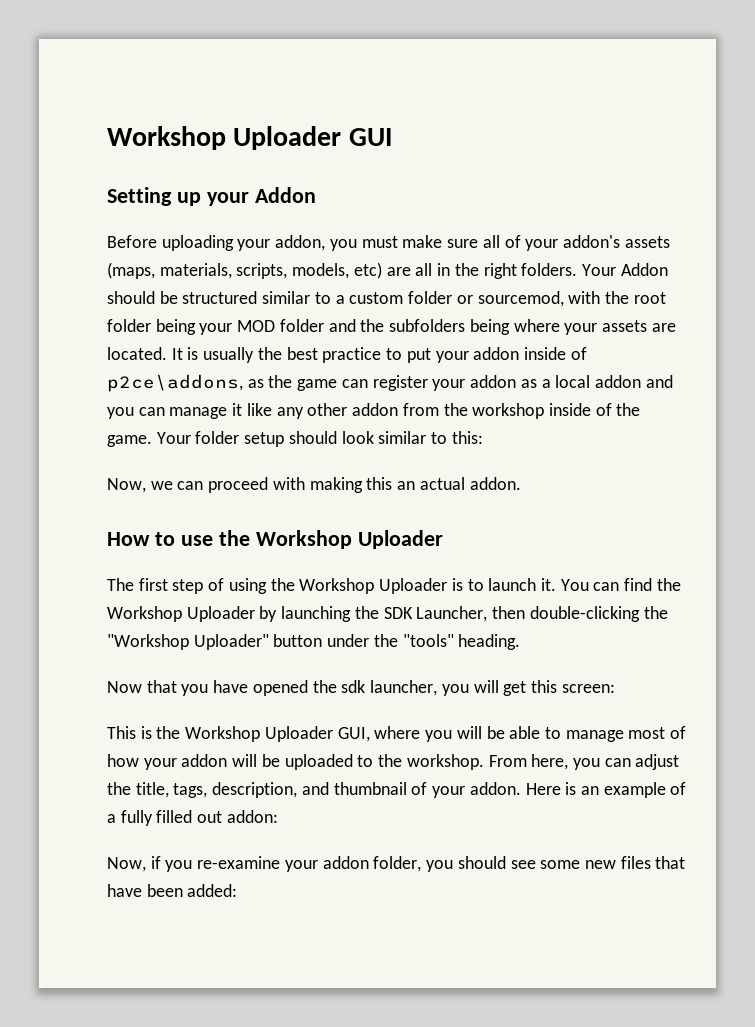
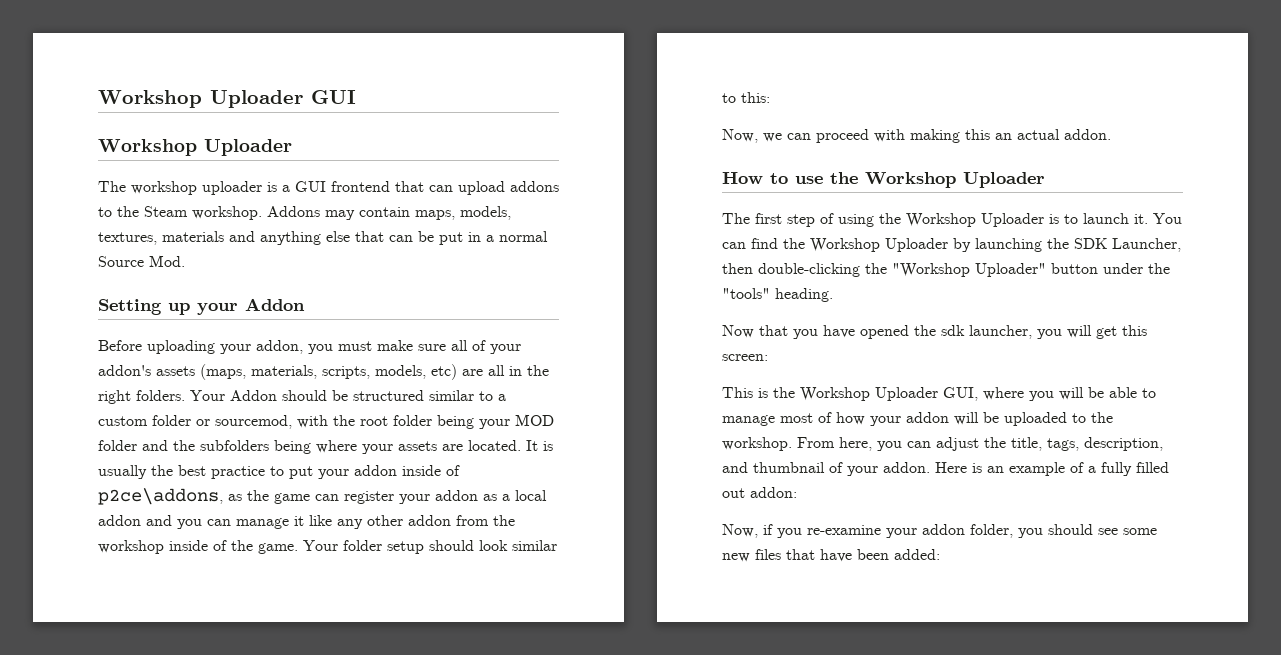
(392, 137) none -> [98,139,292,156] [98,181,559,195] [98,206,511,220] [98,231,548,245] [98,255,185,267] // Workshop Uploader // The workshop uploader is a GUI frontend that can upload addons to the Steam workshop. Addons may contain maps, models, textures, materials and anything else that can be put in a normal Source Mod.

